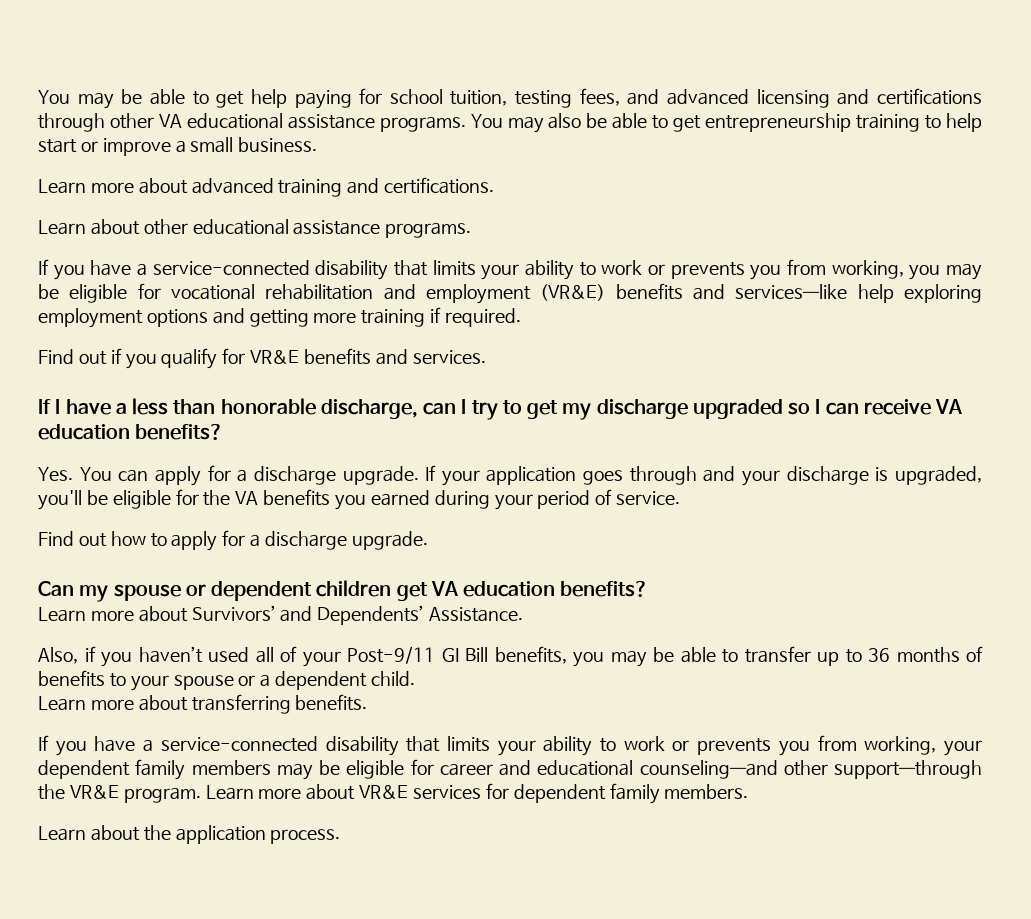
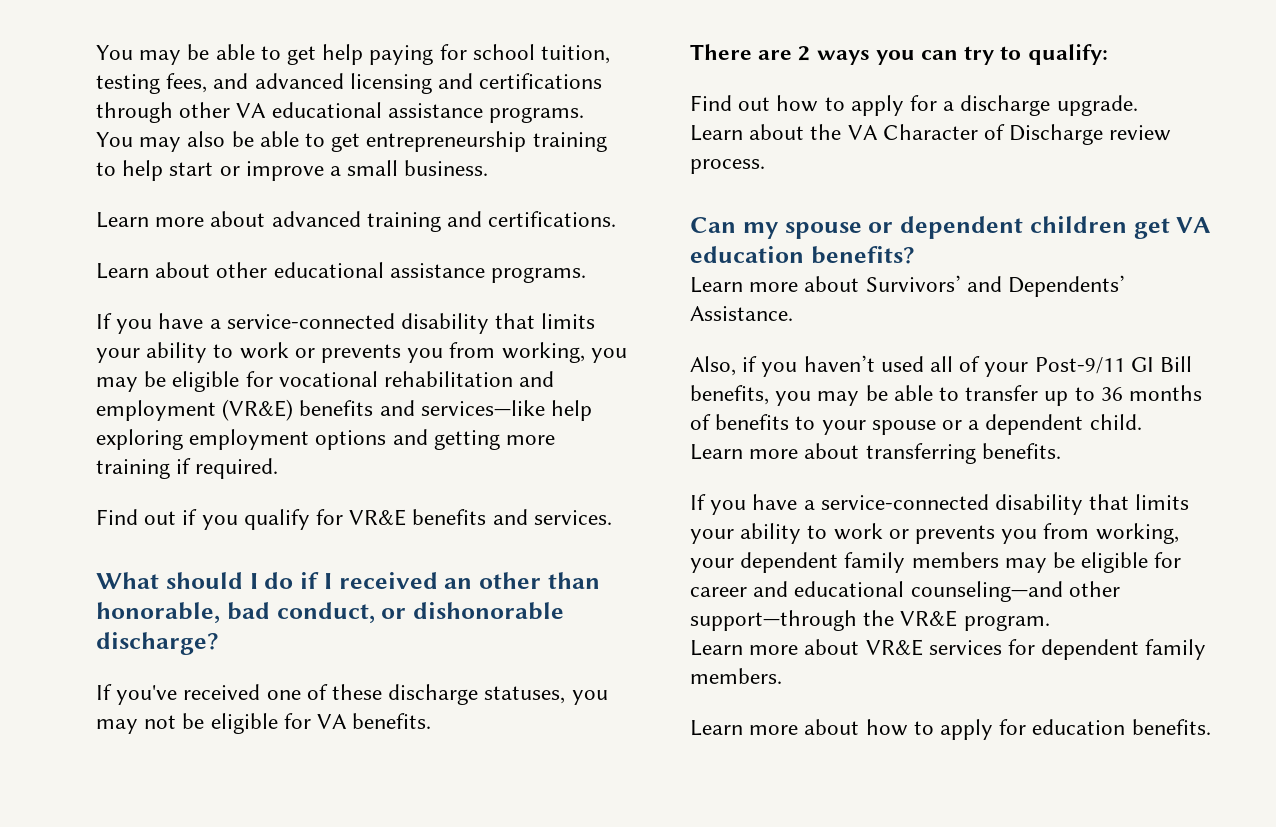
[38,398,963,420] [38,424,224,440] [38,465,983,486] [38,489,681,510] If I have a less than honorable discharge, can I try to get my discharge upgraded so I can receive VA education benefits? // Yes. You can apply for a discharge upgrade. If your application goes through and your discharge is upgraded, you'll be eligible for the VA benefits you earned during your period of service. -> [96,572,600,589] [96,602,564,624] [96,632,219,655] [96,684,608,705] [96,713,432,734] [690,44,1108,65] What should I do if I received an other than honorable, bad conduct, or dishonorable discharge? // If you've received one of these discharge statuses, you may not be eligible for VA benefits. // There are 2 ways you can try to qualify:
(428, 540) none -> [690,124,1172,145] [690,159,765,174] // Learn about the VA Character of Discharge review process.
(201, 795) none -> (1050, 623) //
[90,825,341,844] about the application process. -> [749,719,1211,740] more about how to apply for education benefits.

